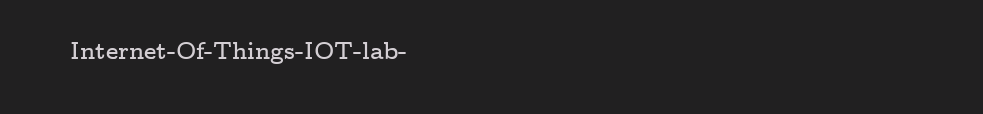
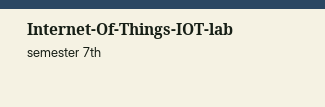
[70,42,407,64] Internet-Of-Things-IOT-lab- -> [27,23,233,39] [27,47,101,57] Internet-Of-Things-IOT-lab // semester 7th

